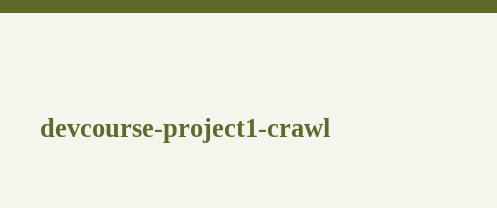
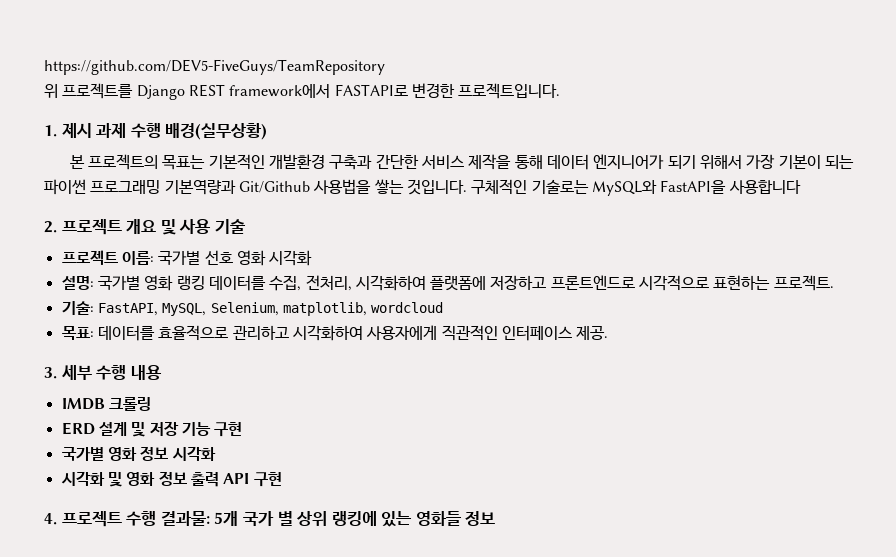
[40,118,330,143] devcourse-project1-crawl -> [44,59,385,75] [44,83,561,100] [44,123,268,140] [69,154,854,170] [44,179,801,196] [44,219,246,235] [61,250,313,266] [61,275,834,291] [61,301,444,316] [61,325,609,341] [44,365,162,380] [61,397,151,411] [61,421,243,437] [61,446,216,461] [60,471,282,487] [44,511,496,527] https://github.com/DEV5-FiveGuys/TeamRepository // 위 프로젝트를 Django REST framework에서 FASTAPI로 변경한 프로젝트입니다. // 1. 제시 과제 수행 배경(실무상황) // 본 프로젝트의 목표는 기본적인 개발환경 구축과 간단한 서비스 제작을 통해 데이터 엔지니어가 되기 위해서 가장 기본이 되는 파이썬 프로그래밍 기본역량과 Git/Github 사용법을 쌓는 것입니다. 구체적인 기술로는 MySQL와 FastAPI을 사용합니다 // 2. 프로젝트 개요 및 사용 기술 // 프로젝트 이름: 국가별 선호 영화 시각화 // 설명: 국가별 영화 랭킹 데이터를 수집, 전처리, 시각화하여 플랫폼에 저장하고 프론트엔드로 시각적으로 표현하는 프로젝트. // 기술: FastAPI, MySQL, Selenium, matplotlib, wordcloud // 목표: 데이터를 효율적으로 관리하고 시각화하여 사용자에게 직관적인 인터페이스 제공. // 3. 세부 수행 내용 // IMDB 크롤링 // ERD 설계 및 저장 기능 구현 // 국가별 영화 정보 시각화 // 시각화 및 영화 정보 출력 API 구현 // 4. 프로젝트 수행 결과물: 5개 국가 별 상위 랭킹에 있는 영화들 정보

